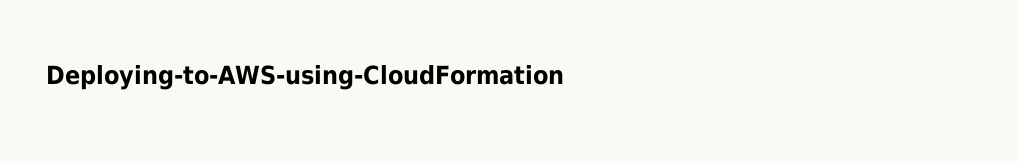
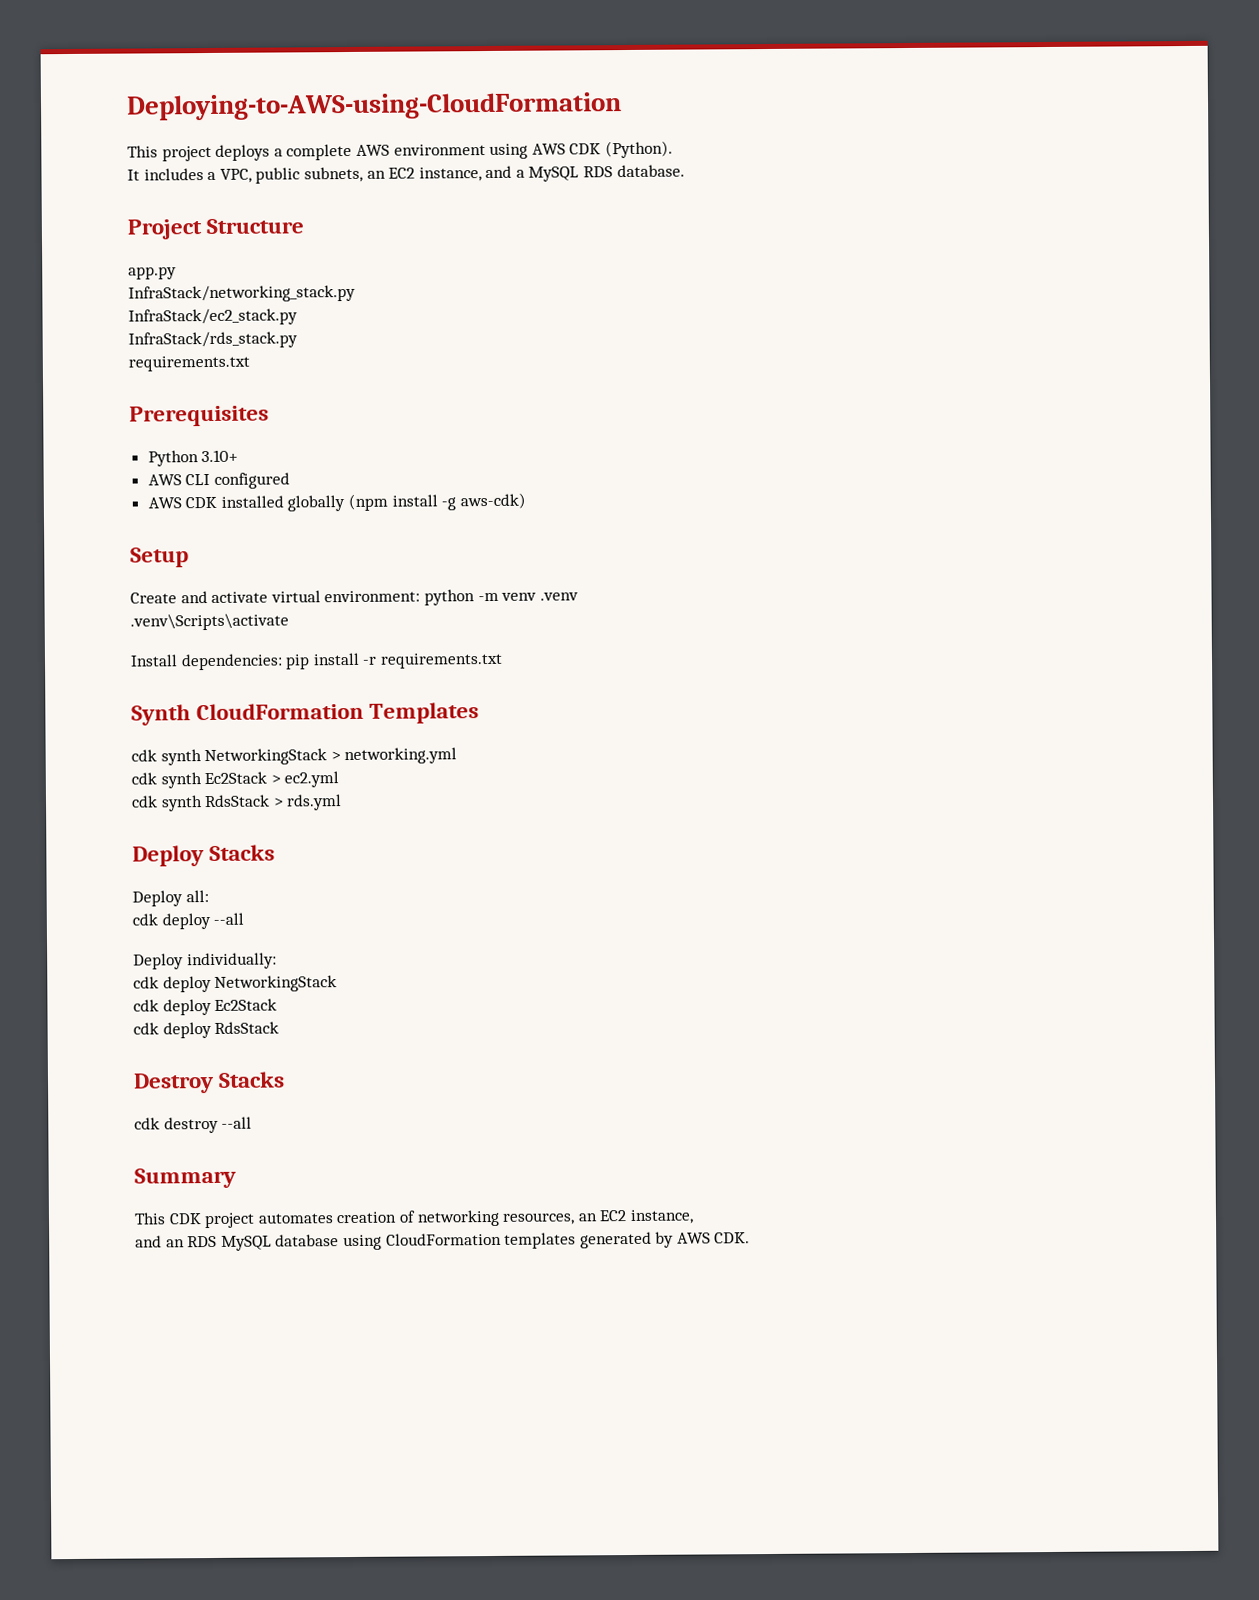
(564, 77) none -> [127,140,673,162] [127,164,685,184] [127,218,305,240] [128,266,177,280] [128,284,356,303] [128,308,298,326] [128,331,298,349] [128,355,250,372] [129,405,269,427] [147,449,239,467] [147,472,290,489] [147,492,526,512] [130,547,189,568] [130,589,579,606] [130,613,289,631] [130,652,503,671] [131,702,480,726] [131,747,458,766] [131,771,340,789] [131,794,343,812] [132,844,276,867] [132,890,209,907] [132,912,245,930] [133,952,277,970] [133,975,338,993] [133,998,278,1016] [133,1021,280,1039] [133,1071,286,1094] [134,1116,253,1134] [134,1167,236,1189] [134,1209,694,1229] [135,1231,751,1251] // This project deploys a complete AWS environment using AWS CDK (Python). // It includes a VPC, public subnets, an EC2 instance, and a MySQL RDS database. // Project Structure // app.py // InfraStack/networking_stack.py // InfraStack/ec2_stack.py // InfraStack/rds_stack.py // requirements.txt // Prerequisites // Python 3.10+ // AWS CLI configured // AWS CDK installed globally (npm install -g aws-cdk) // Setup // Create and activate virtual environment: python -m venv .venv // .venv\Scripts\activate // Install dependencies: pip install -r requirements.txt // Synth CloudFormation Templates // cdk synth NetworkingStack > networking.yml // cdk synth Ec2Stack > ec2.yml // cdk synth RdsStack > rds.yml // Deploy Stacks // Deploy all: // cdk deploy --all // Deploy individually: // cdk deploy NetworkingStack // cdk deploy Ec2Stack // cdk deploy RdsStack // Destroy Stacks // cdk destroy --all // Summary // This CDK project automates creation of networking resources, an EC2 instance, // and an RDS MySQL database using CloudFormation templates generated by AWS CDK.

